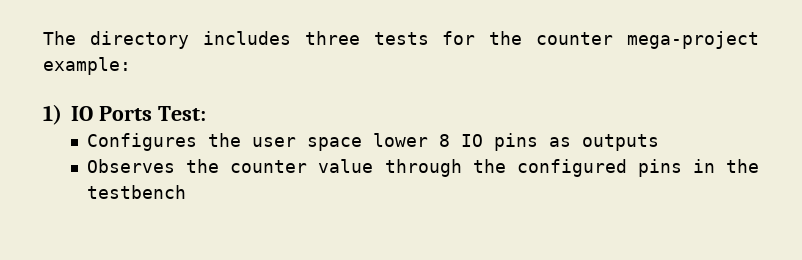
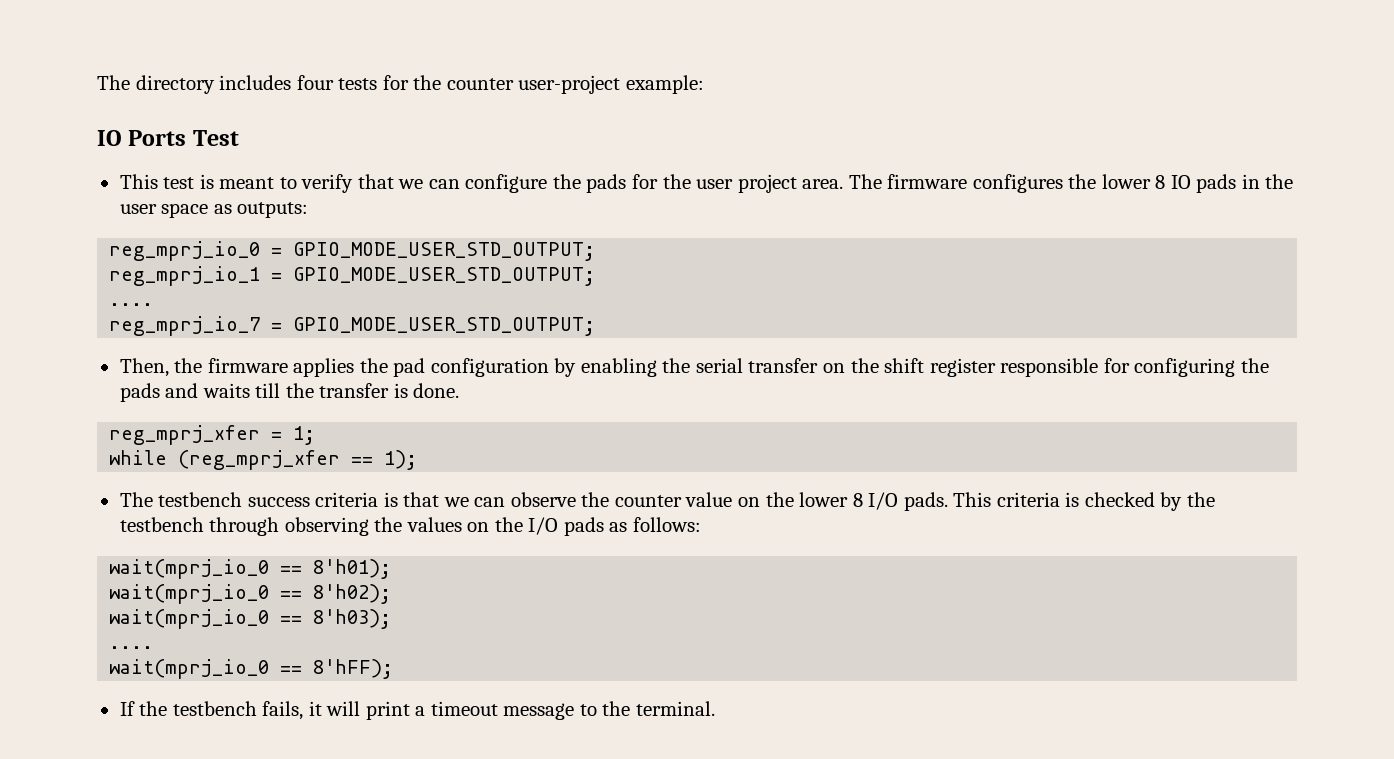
[304,31,360,45] three -> [296,75,334,90] four
[627,31,759,49] mega-project -> [518,75,621,94] user-project
[43,104,62,125] 1) -> (704, 84) none
[157,106,206,121] [87,133,660,151] [87,159,759,177] [87,185,187,199] Test: // Configures the user space lower 8 IO pins as outputs // Observes the counter value through the configured pins in the testbench -> [192,130,239,146] [119,174,1294,193] [119,202,309,218] [109,241,596,261] [109,266,596,286] [109,303,154,306] [109,316,596,336] [119,358,1269,377] [119,383,460,402] [109,425,316,445] [109,450,418,470] [119,492,1215,511] [119,517,701,536] [109,559,392,579] [109,584,392,604] [109,609,392,629] [109,646,154,649] [109,659,394,679] [119,701,715,720] Test // This test is meant to verify that we can configure the pads for the user project area. The firmware configures the lower 8 IO pads in the user space as outputs: // reg_mprj_io_0 = GPIO_MODE_USER_STD_OUTPUT; // reg_mprj_io_1 = GPIO_MODE_USER_STD_OUTPUT; // .... // reg_mprj_io_7 = GPIO_MODE_USER_STD_OUTPUT; // Then, the firmware applies the pad configuration by enabling the serial transfer on the shift register responsible for configuring the pads and waits till the transfer is done. // reg_mprj_xfer = 1; // while (reg_mprj_xfer == 1); // The testbench success criteria is that we can observe the counter value on the lower 8 I/O pads. This criteria is checked by the testbench through observing the values on the I/O pads as follows: // wait(mprj_io_0 == 8'h01); // wait(mprj_io_0 == 8'h02); // wait(mprj_io_0 == 8'h03); // .... // wait(mprj_io_0 == 8'hFF); // If the testbench fails, it will print a timeout message to the terminal.

